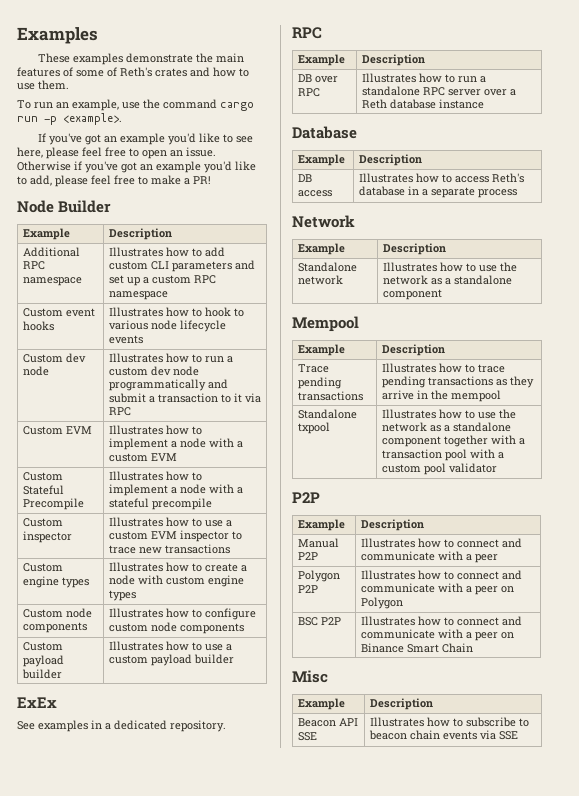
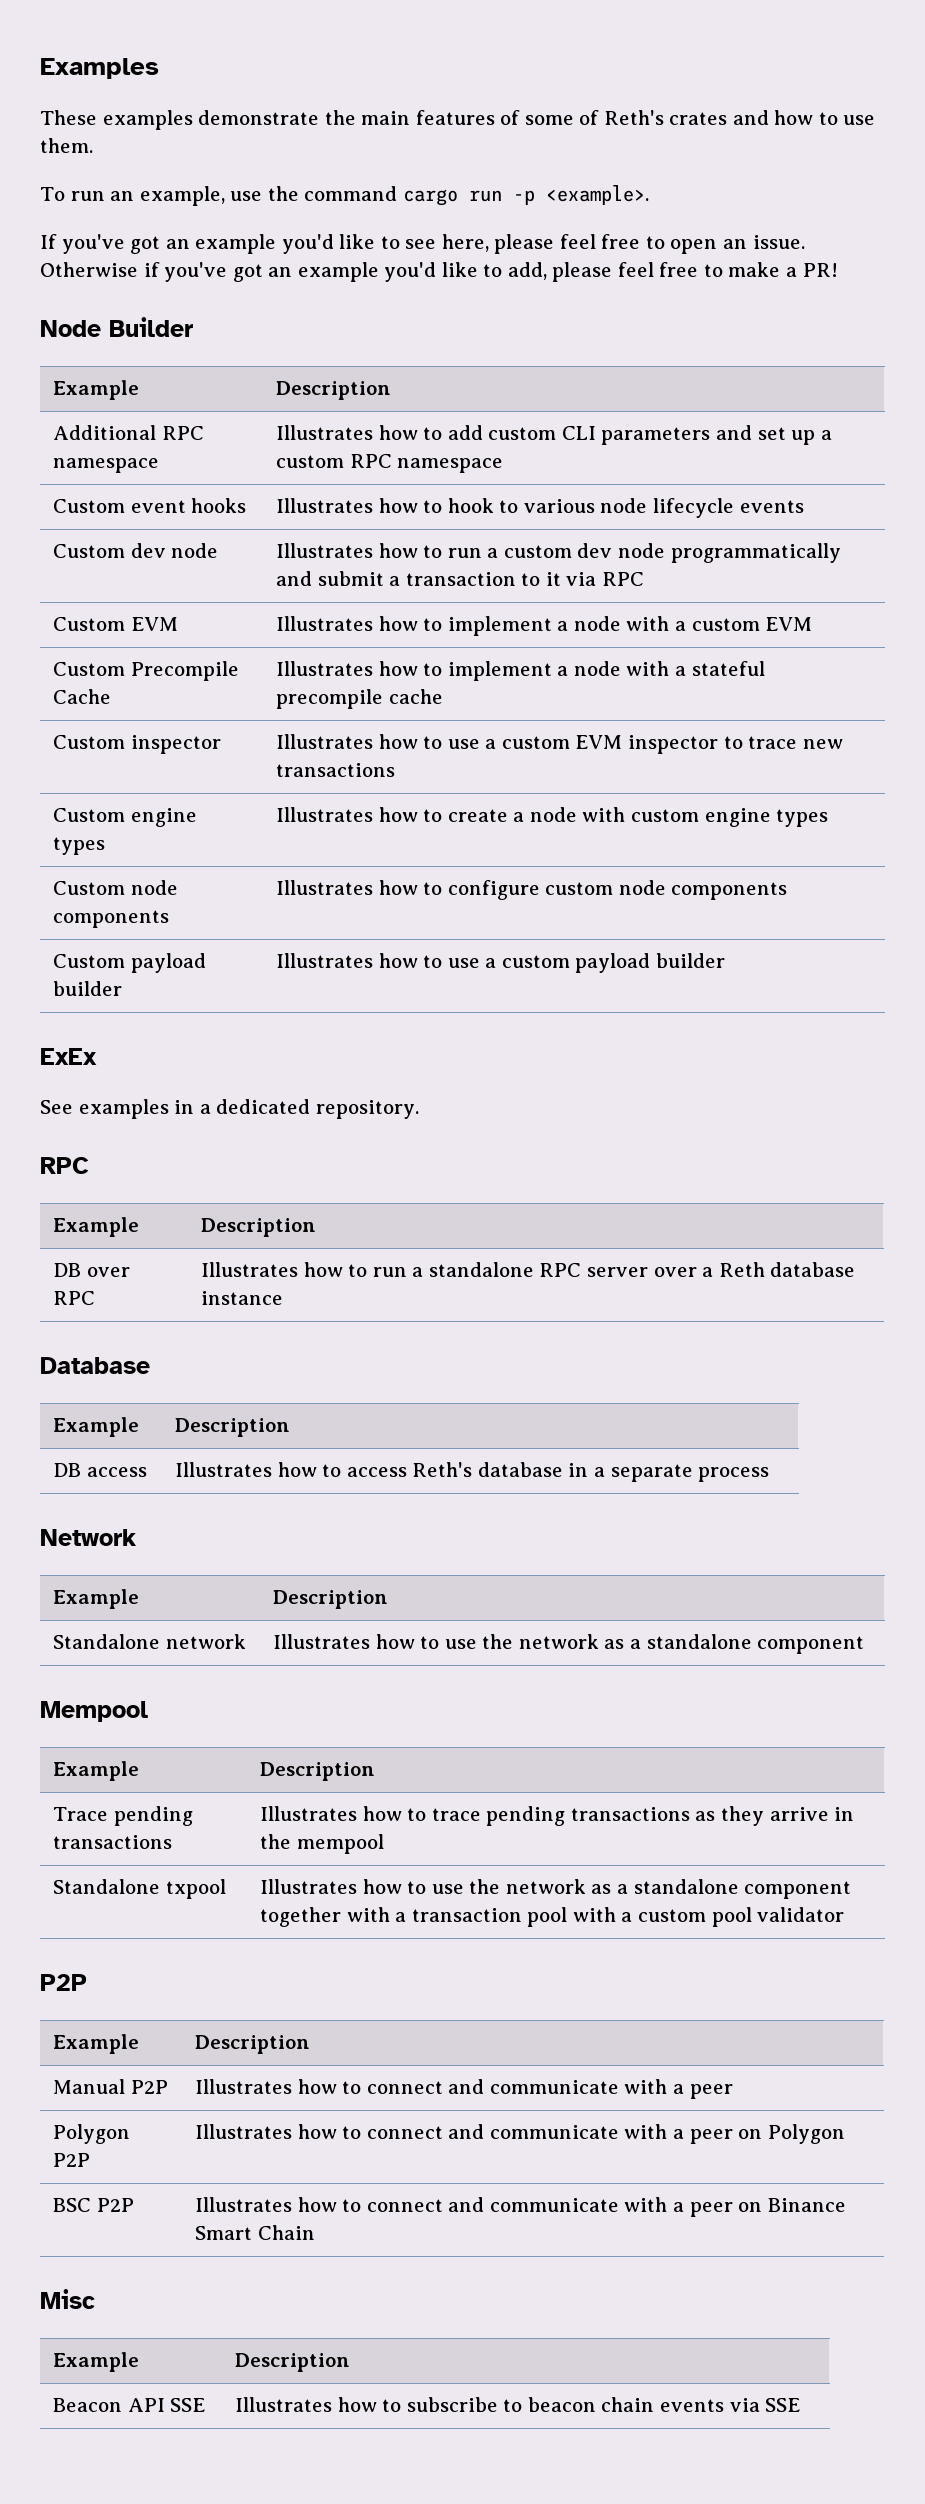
[22,485,64,495] Stateful -> (126, 669) none
(84, 504) none -> [53,689,112,704] Cache
(212, 504) none -> [388,689,443,704] cache

